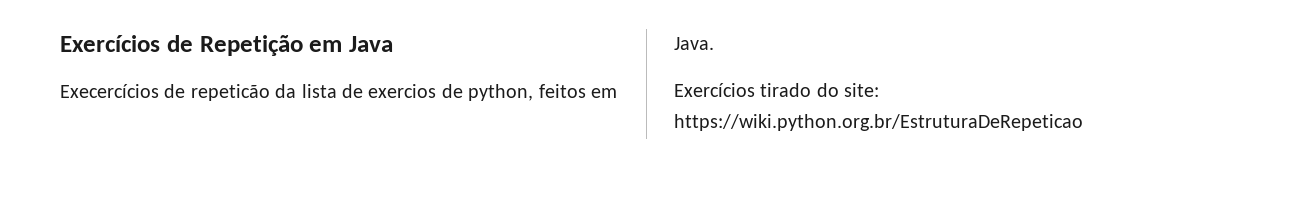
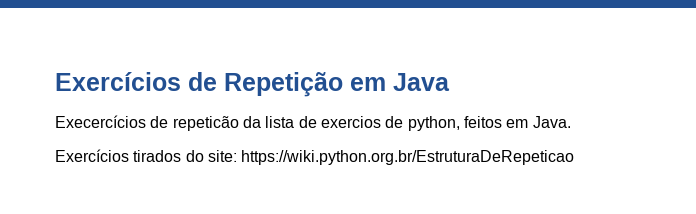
[760,83,812,97] tirado -> [133,150,182,162] tirados

